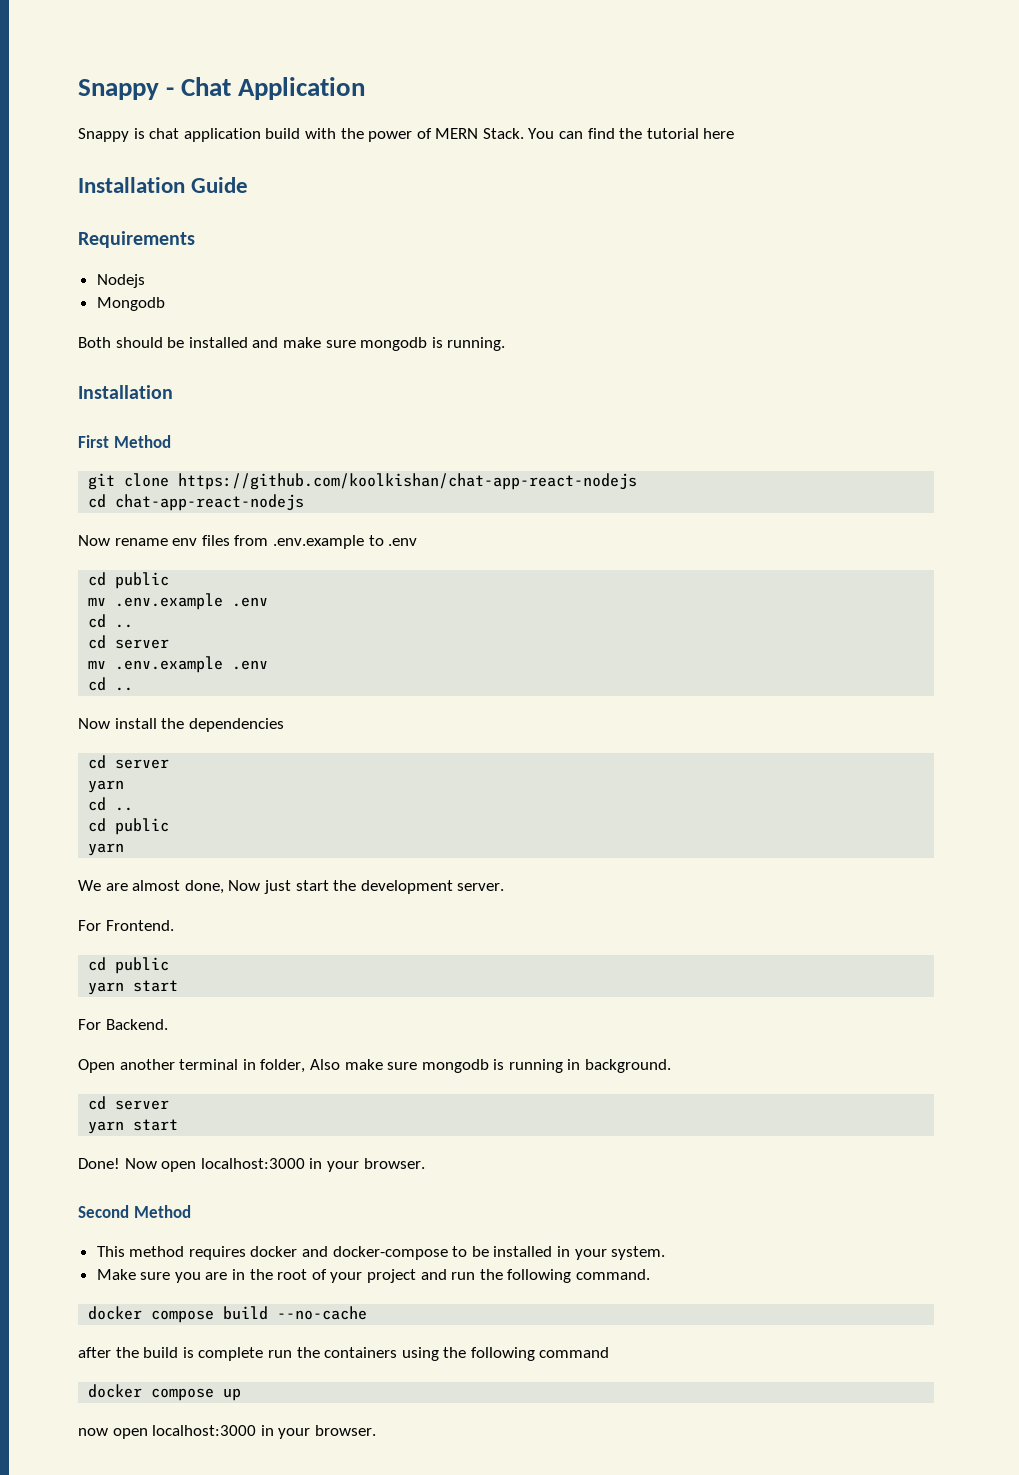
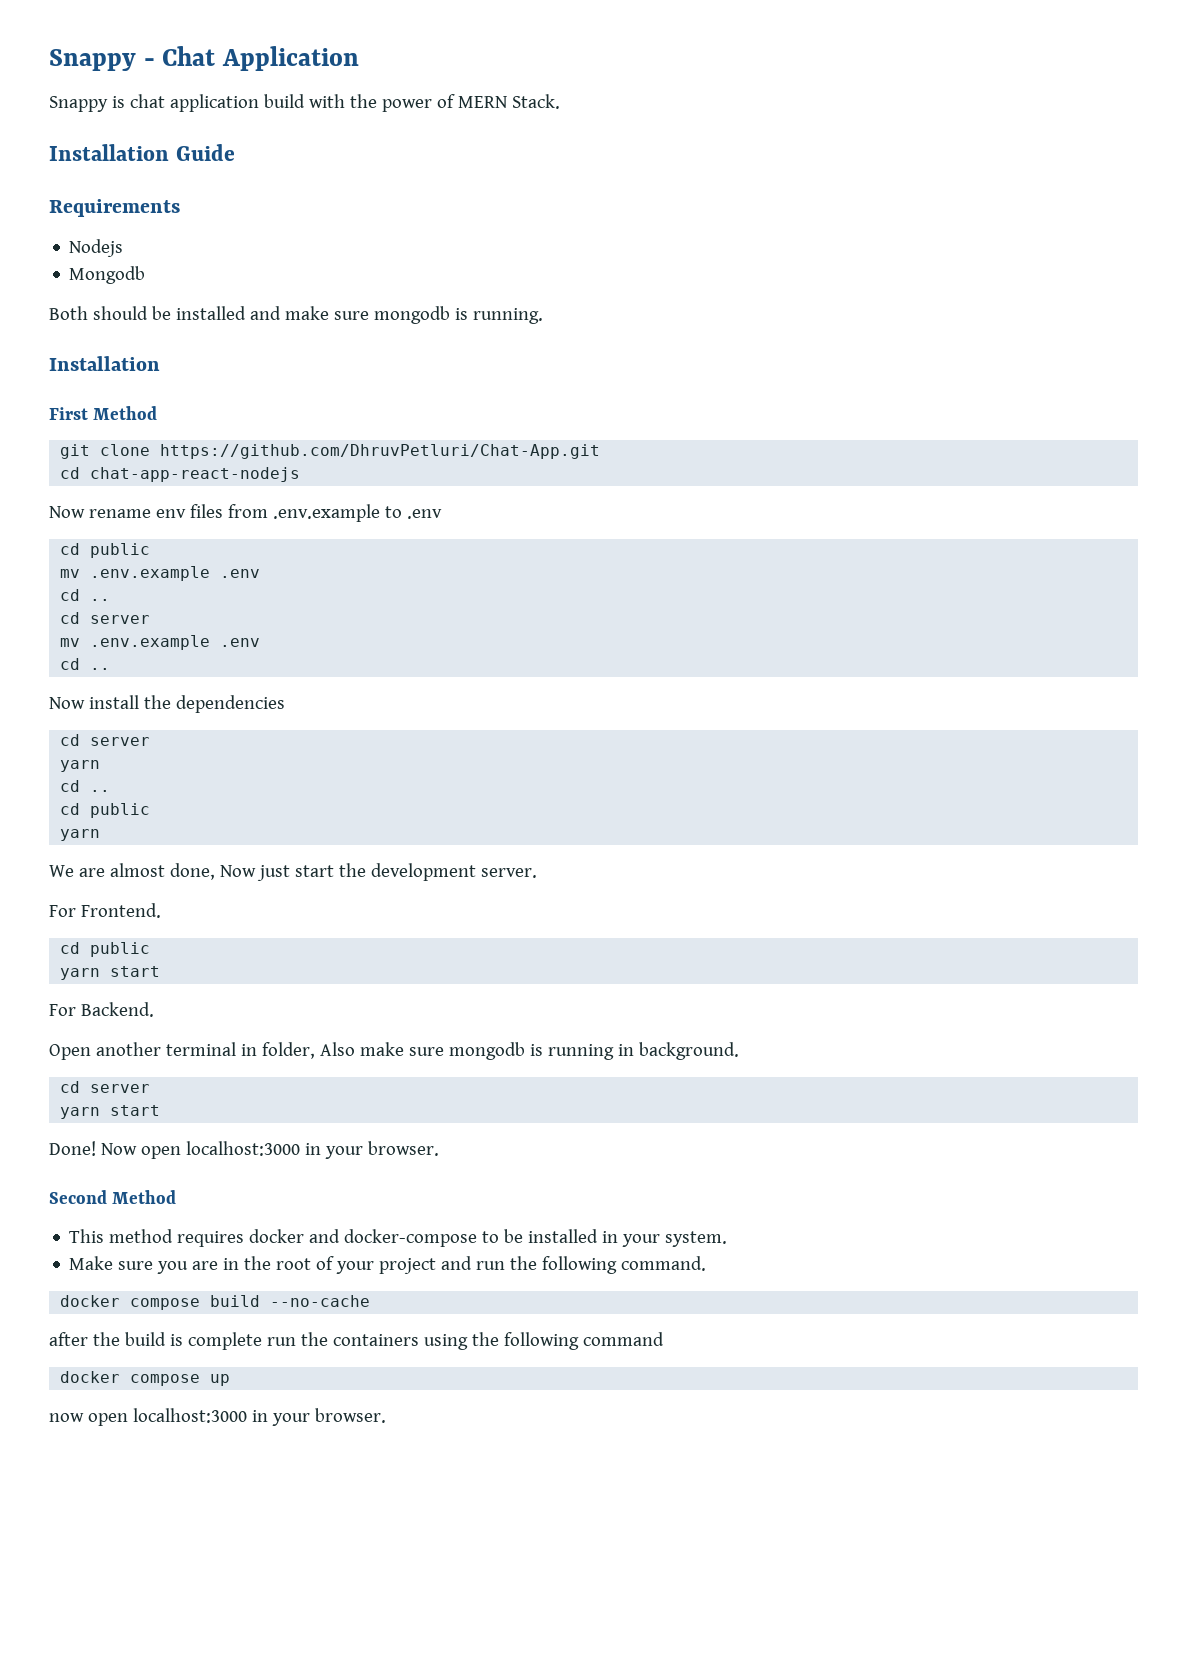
[528,128,735,139] You can find the tutorial here -> (560, 101) none
[178,473,638,490] https://github.com/koolkishan/chat-app-react-nodejs -> [160,444,601,459] https://github.com/DhruvPetluri/Chat-App.git

